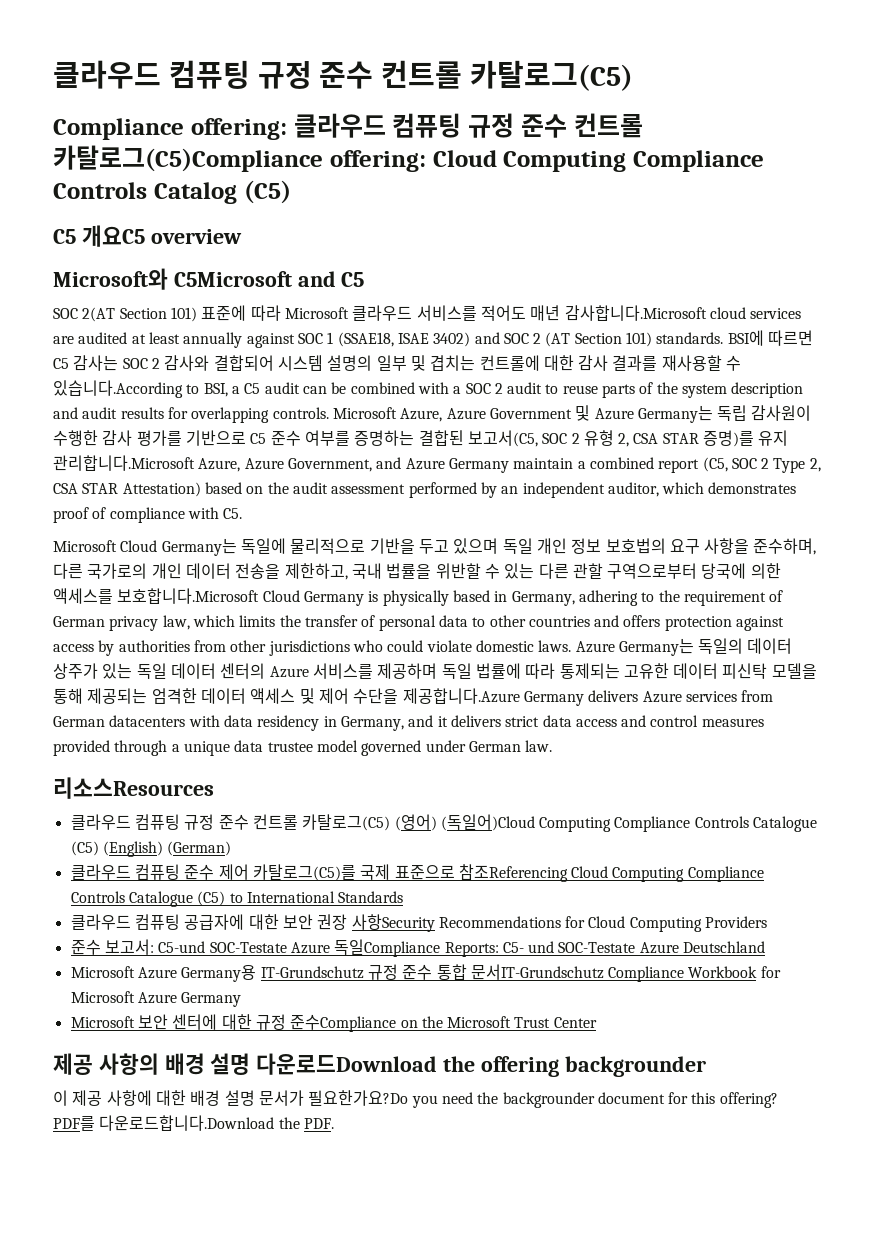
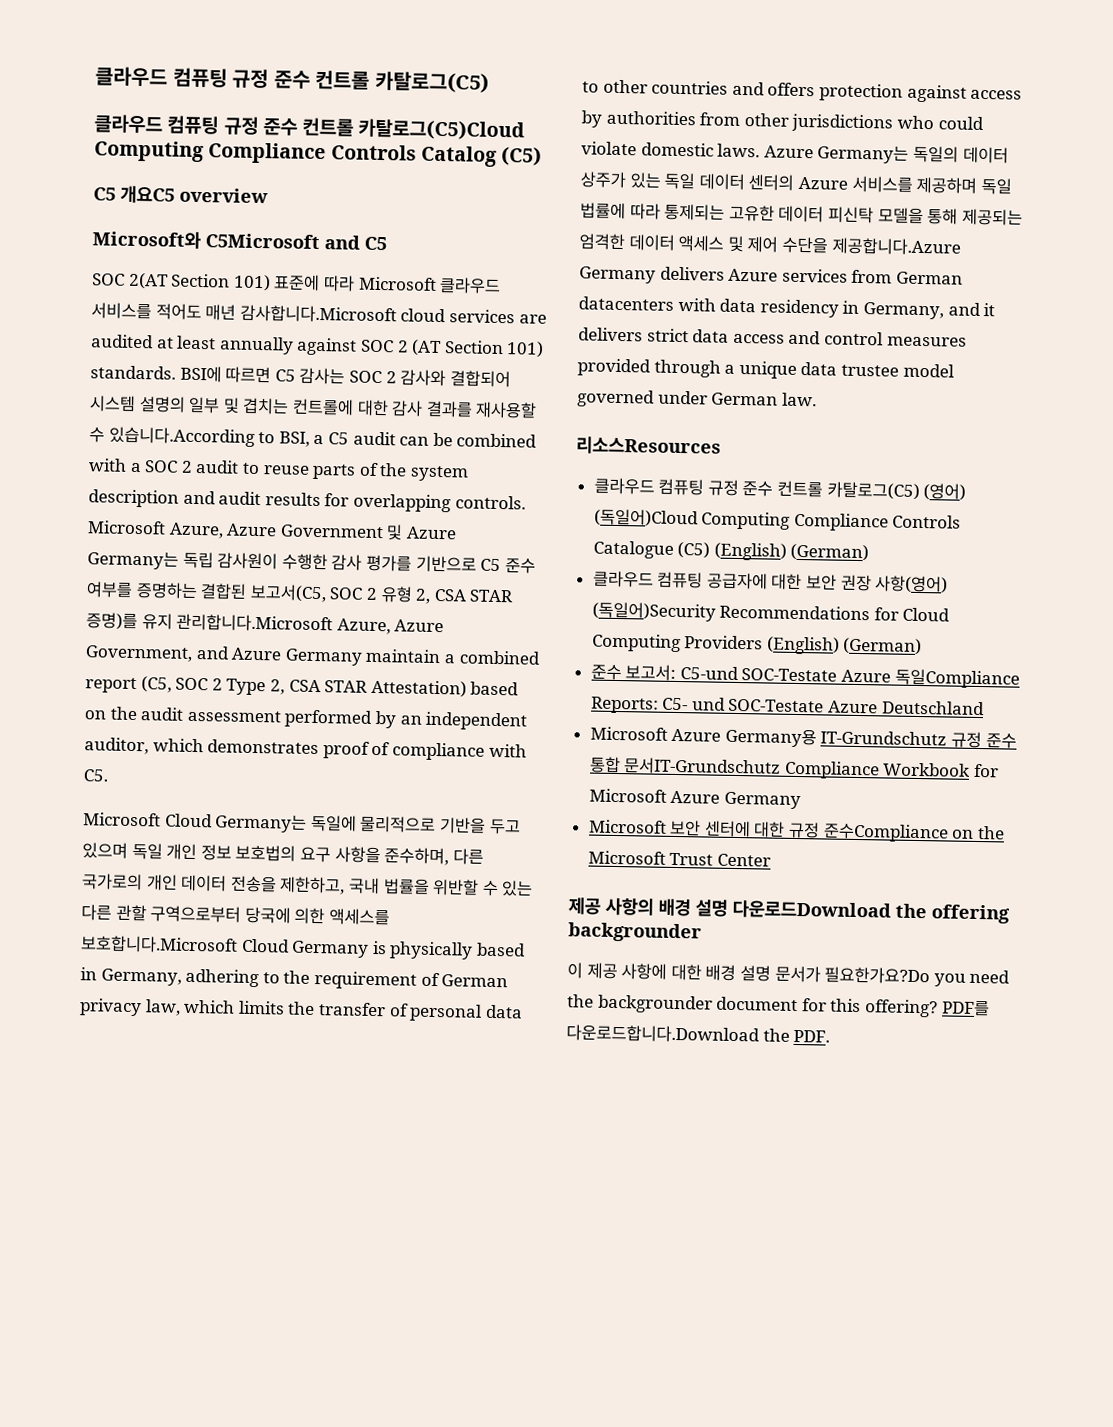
[53,113,643,140] [53,145,497,172] Compliance offering: 클라우드 컴퓨팅 규정 준수 컨트롤 카탈로그(C5)Compliance offering: Cloud -> [94,114,526,141] 클라우드 컴퓨팅 규정 준수 컨트롤 카탈로그(C5)Cloud
[327,332,529,347] 1 (SSAE18, ISAE 3402) and SOC -> (394, 346) none
[70,864,764,882] [70,891,404,907] // 클라우드 컴퓨팅 준수 제어 카탈로그(C5)를 국제 표준으로 참조Referencing Cloud Computing Compliance Controls Catalogue (C5) to International Standards -> (870, 552) none
[351,914,435,932] 사항Security -> [875,575,949,594] [591,601,716,622] 사항(영어) (독일어)Security
(768, 922) none -> [766,636,923,656] (English) (German)

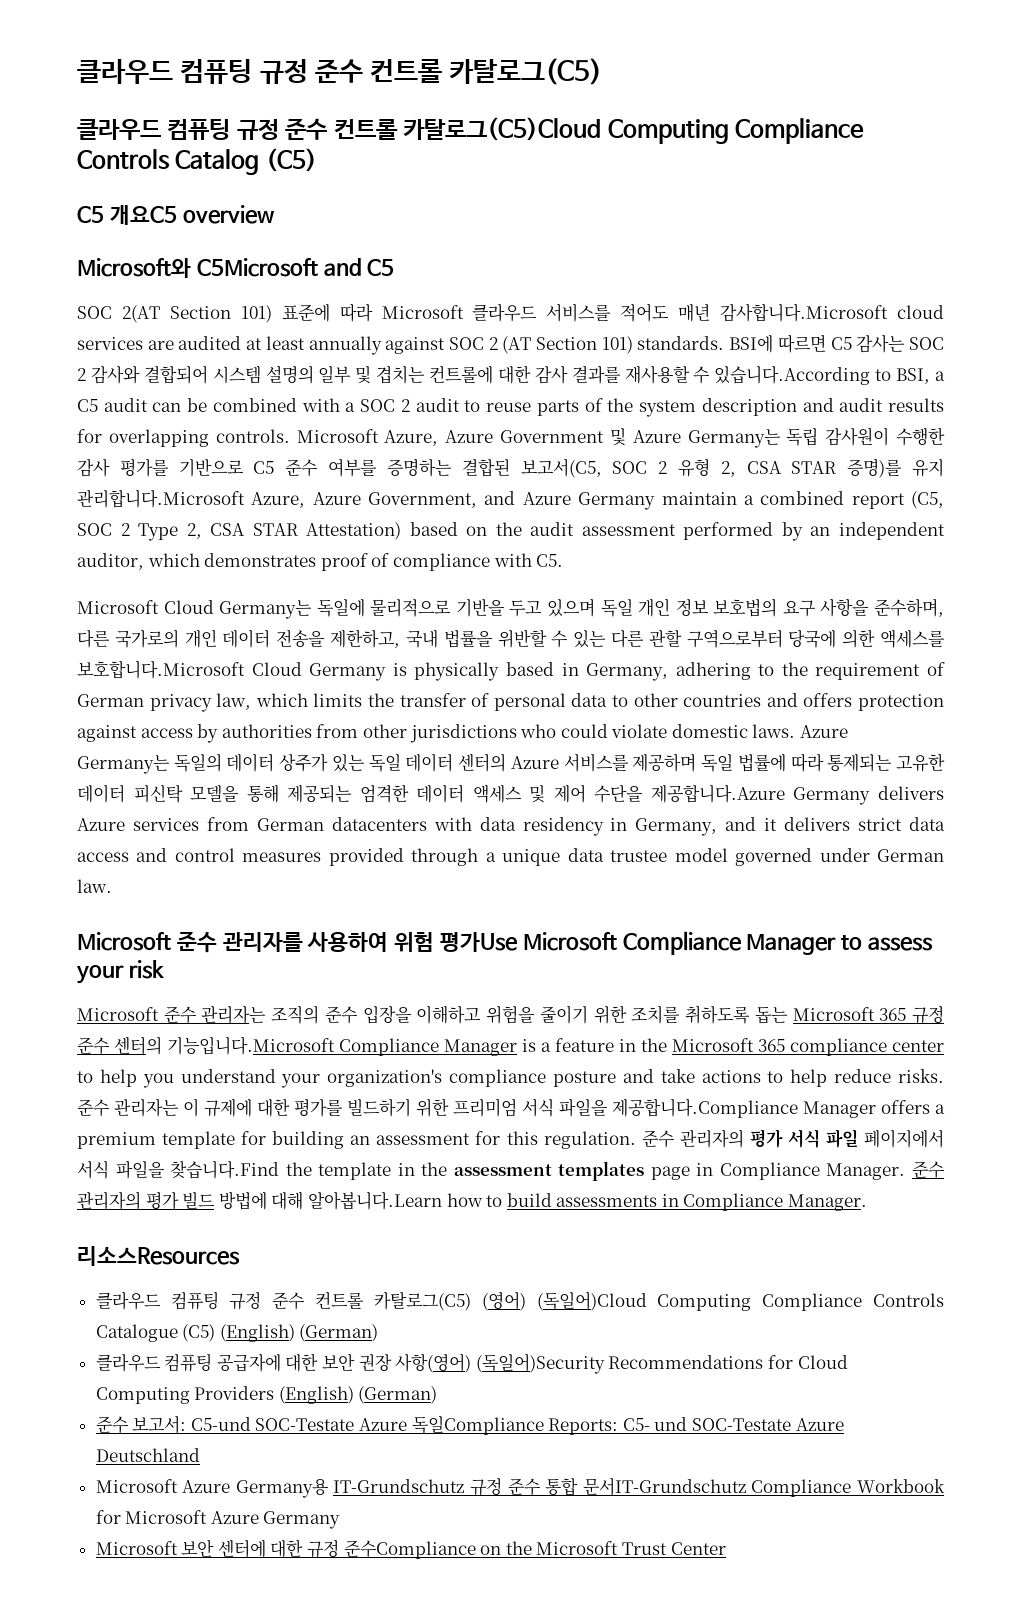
(817, 399) none -> [77,931,933,955] [76,960,165,984] [77,1005,945,1024] [77,1036,944,1056] [77,1069,945,1088] [77,1098,945,1118] [77,1129,944,1149] [77,1160,946,1181] [77,1191,868,1211] // Microsoft 준수 관리자를 사용하여 위험 평가Use Microsoft Compliance Manager to assess your risk // Microsoft 준수 관리자는 조직의 준수 입장을 이해하고 위험을 줄이기 위한 조치를 취하도록 돕는 Microsoft 365 규정 준수 센터의 기능입니다.Microsoft Compliance Manager is a feature in the Microsoft 365 compliance center to help you understand your organization's compliance posture and take actions to help reduce risks. 준수 관리자는 이 규제에 대한 평가를 빌드하기 위한 프리미엄 서식 파일을 제공합니다.Compliance Manager offers a premium template for building an assessment for this regulation. 준수 관리자의 평가 서식 파일 페이지에서 서식 파일을 찾습니다.Find the template in the assessment templates page in Compliance Manager. 준수 관리자의 평가 빌드 방법에 대해 알아봅니다.Learn how to build assessments in Compliance Manager.
[568,897,1010,924] [568,922,702,943] [567,962,1011,987] [567,994,990,1018] [566,1024,831,1044] // 제공 사항의 배경 설명 다운로드Download the offering backgrounder // 이 제공 사항에 대한 배경 설명 문서가 필요한가요?Do you need the backgrounder document for this offering? PDF를 다운로드합니다.Download the PDF. -> (726, 1548) none

